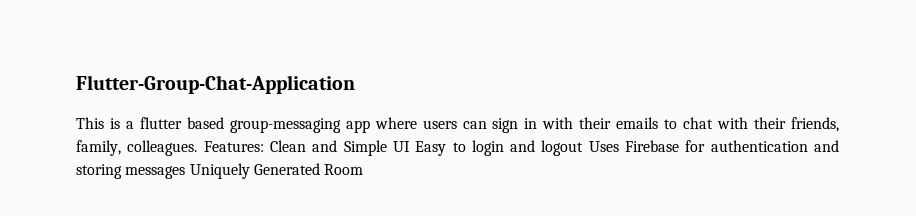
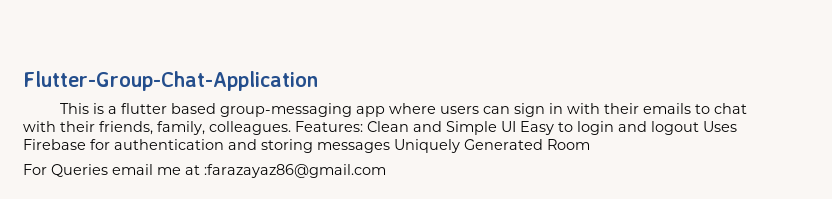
(364, 169) none -> [23,164,386,178] // For Queries email me at :farazayaz86@gmail.com

